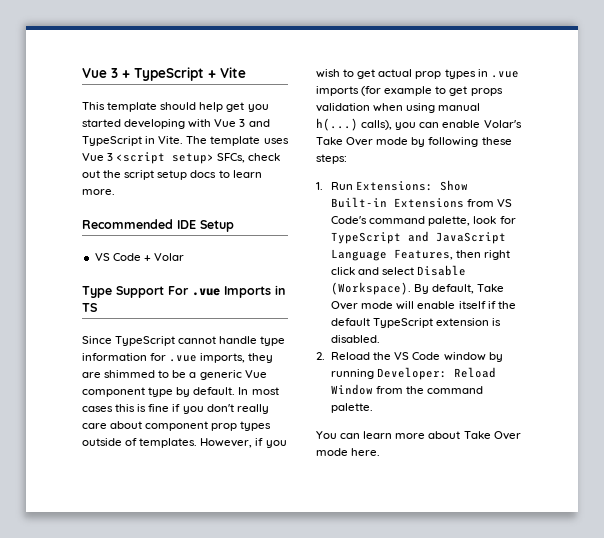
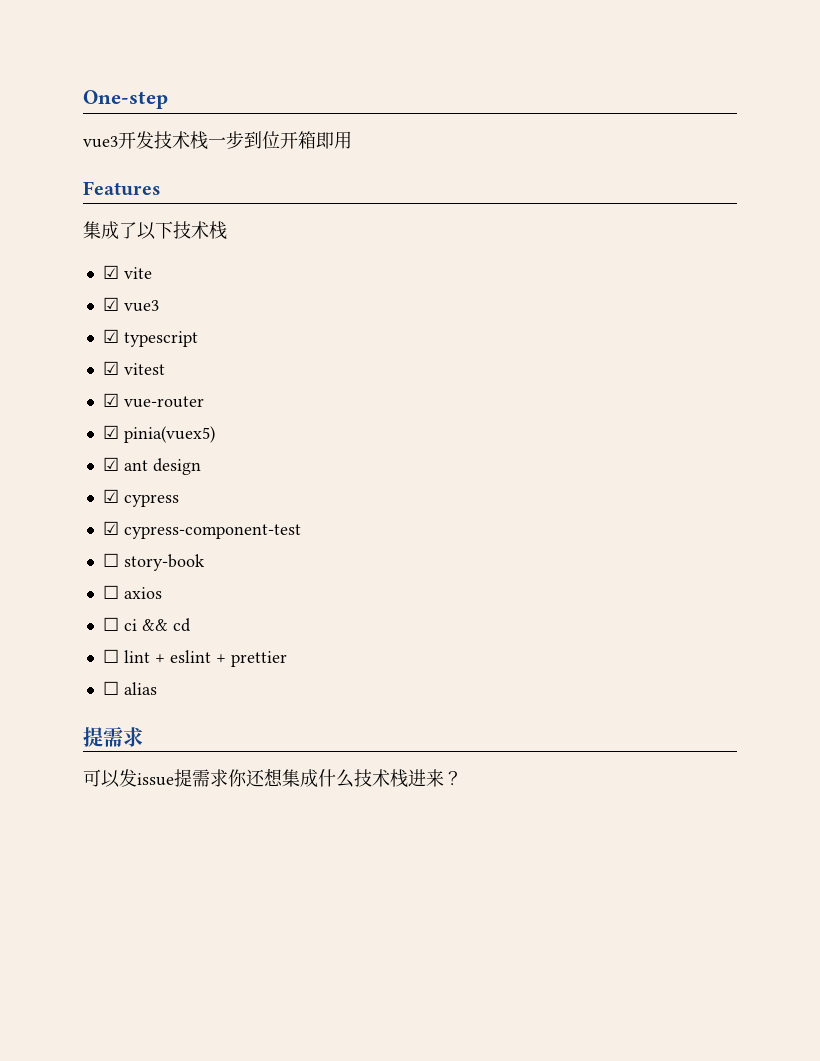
[82,67,246,81] [82,102,269,112] [82,119,270,129] [82,136,289,146] [82,152,281,164] [82,170,262,180] [82,189,115,195] [82,219,234,232] [94,253,184,261] [82,285,285,298] [82,303,97,312] [82,336,286,346] [82,353,274,363] [82,370,267,380] [82,387,279,397] [82,404,269,414] [82,421,272,431] [82,438,287,448] [316,69,519,79] [316,86,503,96] [316,103,481,113] [316,118,522,131] [316,137,512,147] [316,154,347,164] [316,180,469,191] [331,197,513,208] [331,216,516,226] [331,231,507,244] [331,249,511,261] [331,265,467,276] [331,282,505,295] [331,301,516,310] [331,318,502,328] [331,335,381,343] [316,352,503,362] [331,367,497,380] [331,384,484,395] [331,403,374,413] [316,431,521,440] [316,448,381,456] Vue 3 + TypeScript + Vite // This template should help get you started developing with Vue 3 and TypeScript in Vite. The template uses Vue 3 <script setup> SFCs, check out the script setup docs to learn more. // Recommended IDE Setup // VS Code + Volar // Type Support For .vue Imports in TS // Since TypeScript cannot handle type information for .vue imports, they are shimmed to be a generic Vue component type by default. In most cases this is fine if you don't really care about component prop types outside of templates. However, if you wish to get actual prop types in .vue imports (for example to get props validation when using manual h(...) calls), you can enable Volar's Take Over mode by following these steps: // 1. Run Extensions: Show Built-in Extensions from VS Code's command palette, look for TypeScript and JavaScript Language Features, then right click and select Disable (Workspace). By default, Take Over mode will enable itself if the default TypeScript extension is disabled. // 2. Reload the VS Code window by running Developer: Reload Window from the command palette. // You can learn more about Take Over mode here. -> [83,90,168,109] [83,131,352,150] [83,181,161,196] [83,221,227,240] [102,265,152,279] [102,297,159,312] [102,329,198,347] [102,361,165,375] [102,393,204,408] [102,425,215,443] [102,457,201,475] [102,489,179,507] [102,521,301,539] [102,553,205,571] [102,585,162,599] [102,617,191,632] [102,649,287,667] [102,681,157,695] [83,726,143,747] [83,768,462,788] One-step // vue3开发技术栈一步到位开箱即用 // Features // 集成了以下技术栈 // ☑ vite // ☑ vue3 // ☑ typescript // ☑ vitest // ☑ vue-router // ☑ pinia(vuex5) // ☑ ant design // ☑ cypress // ☑ cypress-component-test // ☐ story-book // ☐ axios // ☐ ci && cd // ☐ lint + eslint + prettier // ☐ alias // 提需求 // 可以发issue提需求你还想集成什么技术栈进来？

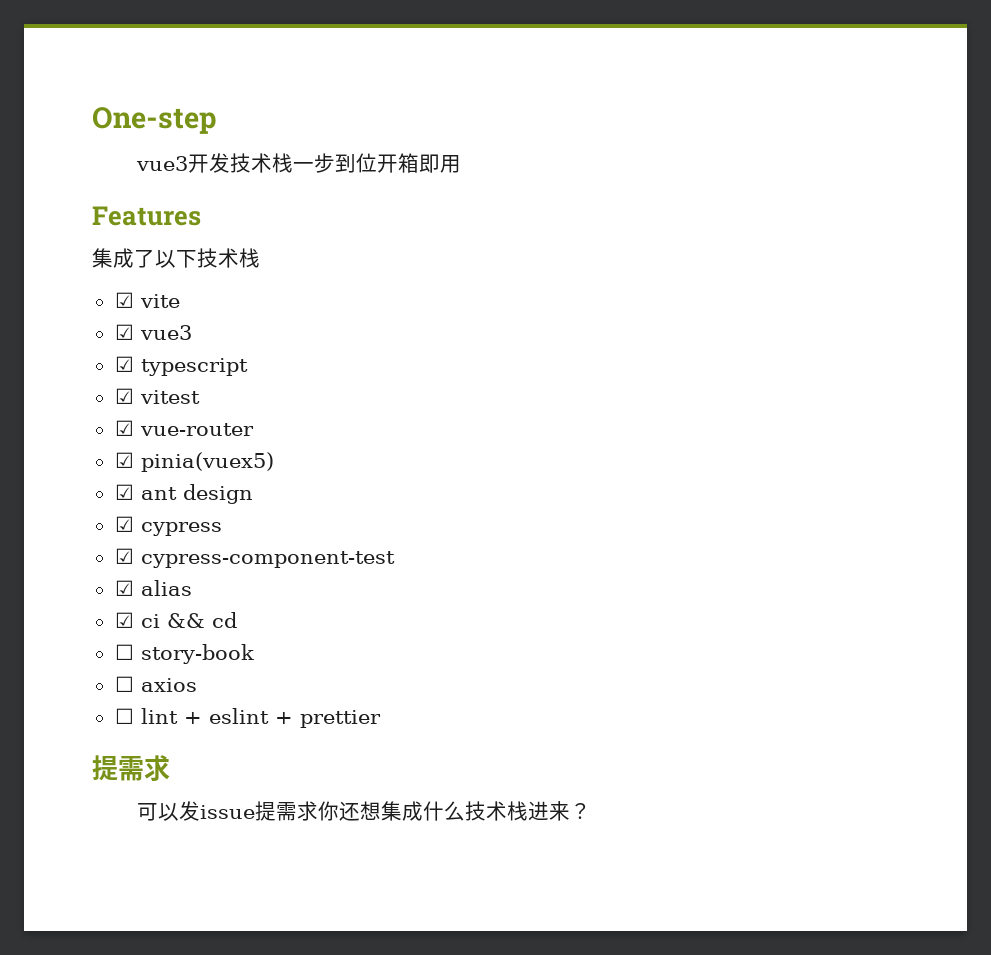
(301, 531) none -> [114,580,192,596] [114,612,237,628] // ☑ alias // ☑ ci && cd
[102,617,191,632] // ☐ ci && cd -> (197, 685) none
[102,681,157,695] // ☐ alias -> (381, 719) none

